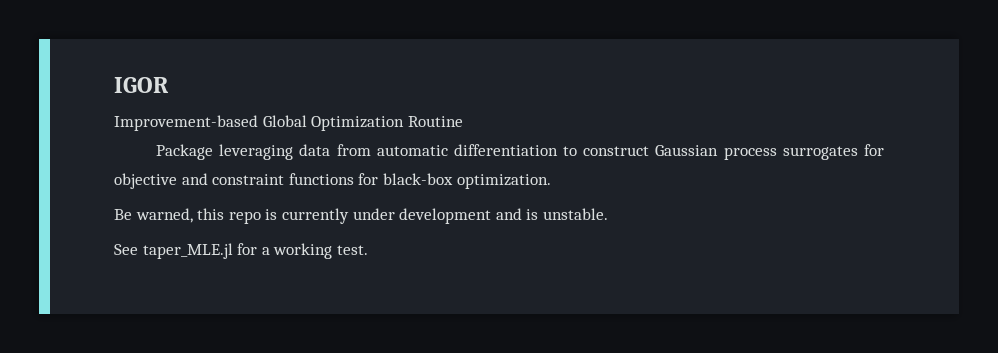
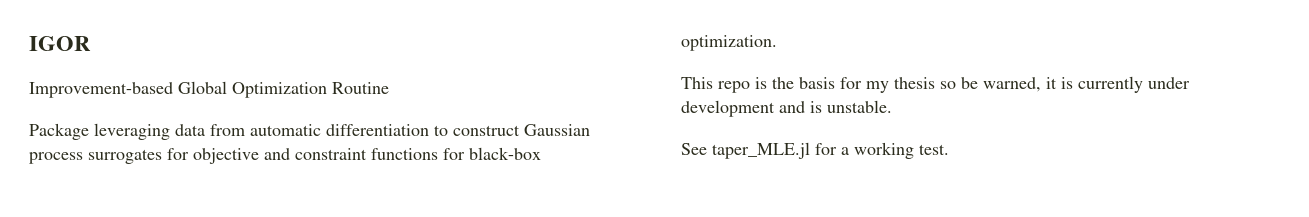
[114,208,261,224] Be warned, this repo -> [681,77,1057,93] This repo is the basis for my thesis so be warned, it

